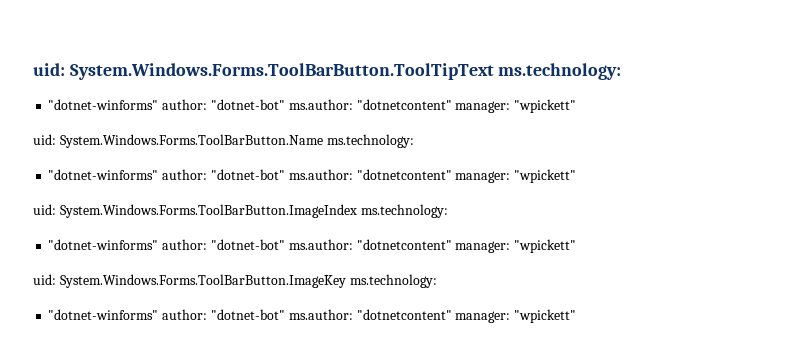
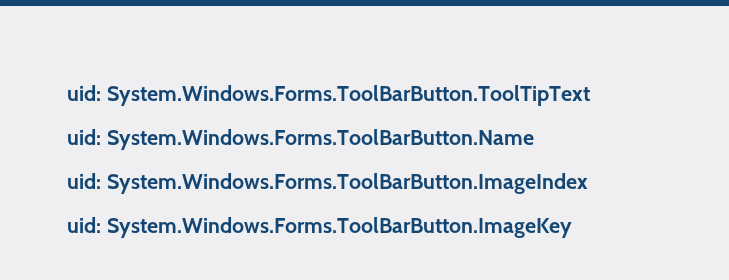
[498,63,622,80] [48,99,577,113] [33,134,414,148] [48,169,577,183] [33,204,448,218] [48,239,577,253] [33,274,437,288] [48,309,577,323] ms.technology: // "dotnet-winforms" author: "dotnet-bot" ms.author: "dotnetcontent" manager: "wpickett" // uid: System.Windows.Forms.ToolBarButton.Name ms.technology: // "dotnet-winforms" author: "dotnet-bot" ms.author: "dotnetcontent" manager: "wpickett" // uid: System.Windows.Forms.ToolBarButton.ImageIndex ms.technology: // "dotnet-winforms" author: "dotnet-bot" ms.author: "dotnetcontent" manager: "wpickett" // uid: System.Windows.Forms.ToolBarButton.ImageKey ms.technology: // "dotnet-winforms" author: "dotnet-bot" ms.author: "dotnetcontent" manager: "wpickett" -> [67,129,534,150] [67,173,588,194] [67,217,572,238] // uid: System.Windows.Forms.ToolBarButton.Name // uid: System.Windows.Forms.ToolBarButton.ImageIndex // uid: System.Windows.Forms.ToolBarButton.ImageKey

